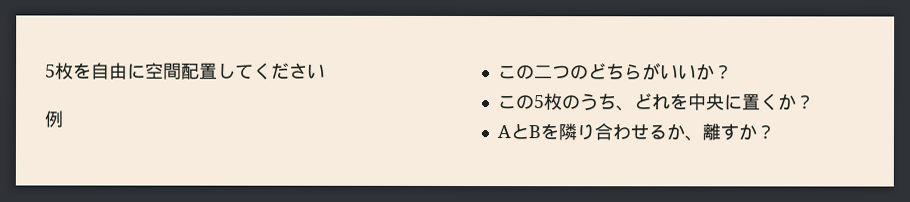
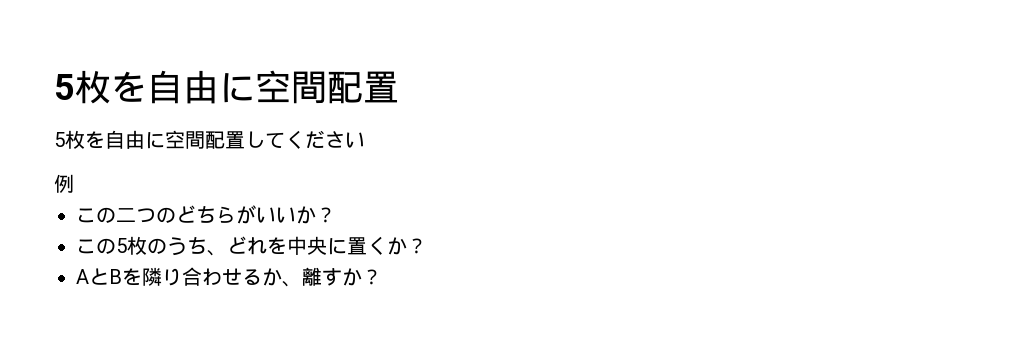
[45,62,218,80] 5枚を自由に空間配置 -> [54,70,399,104] [54,130,245,149] 5枚を自由に空間配置 // 5枚を自由に空間配置

